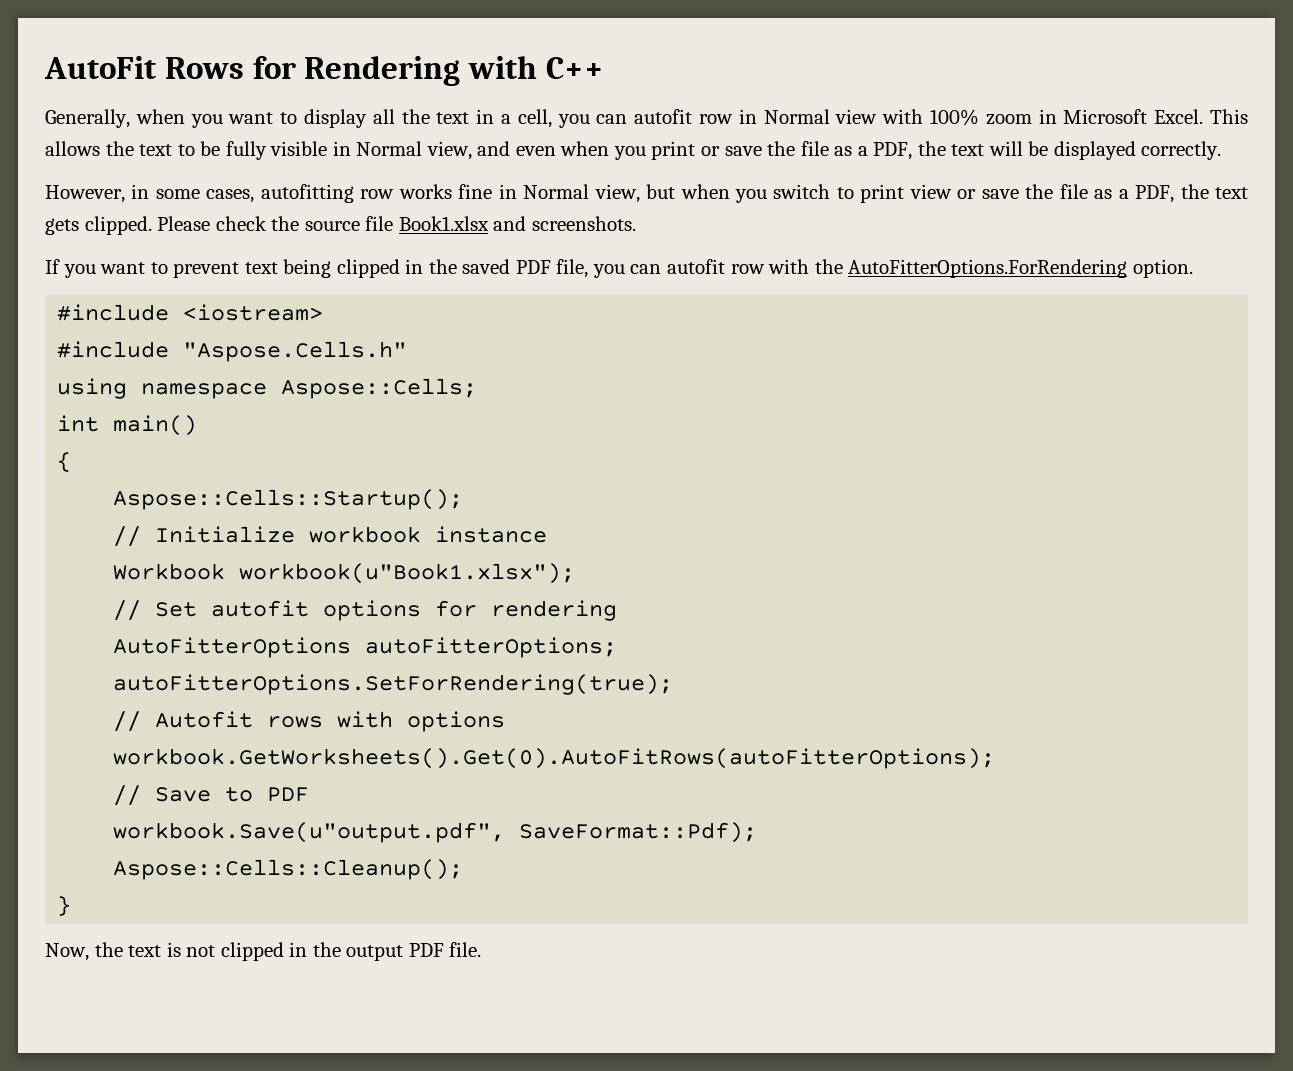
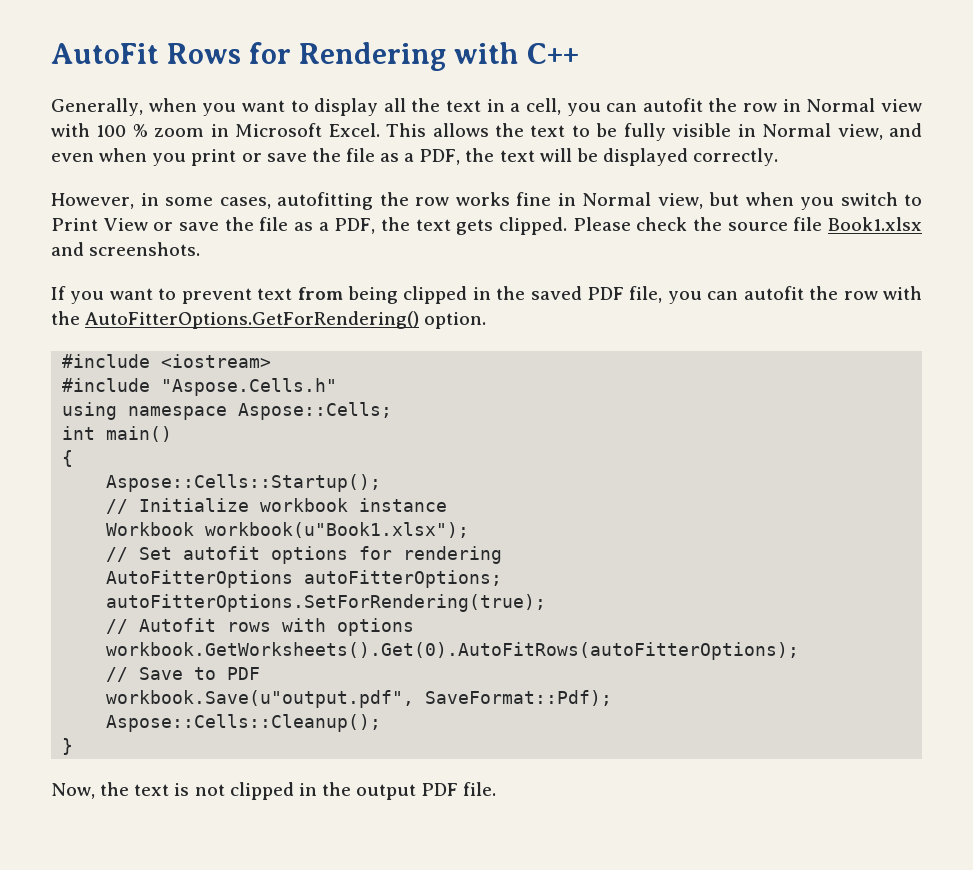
(693, 116) none -> [708,98,738,112] the
[929,109,979,126] 100% -> [96,124,148,137] 100 %
(354, 193) none -> [379,192,409,206] the
[860,184,952,203] print view -> [51,218,148,231] Print View
(278, 268) none -> [297,287,343,300] from
(726, 266) none -> [809,286,839,300] the
[848,259,1128,278] AutoFitterOptions.ForRendering -> [85,311,420,329] AutoFitterOptions.GetForRendering()

